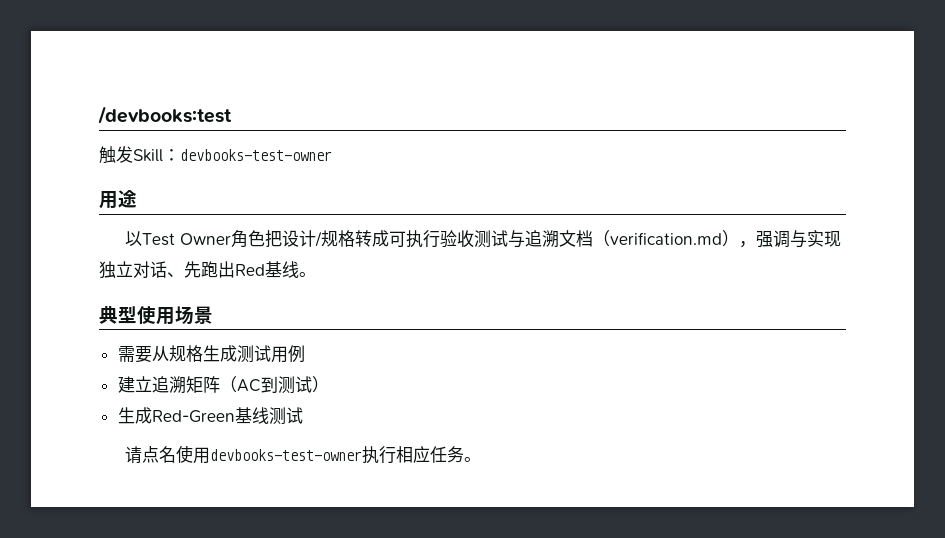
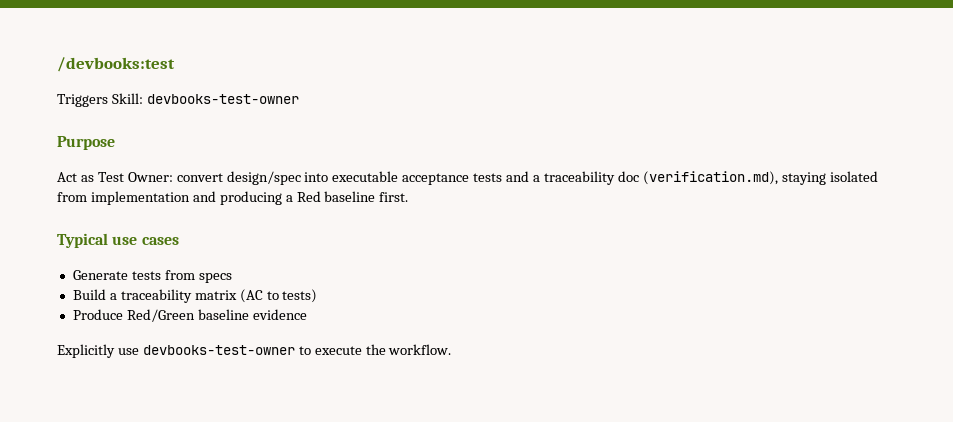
[99,146,180,164] 触发Skill： -> [57,93,143,107] Triggers Skill:
[99,190,137,209] [124,230,841,248] [99,261,316,279] [99,305,213,325] [117,345,305,363] [117,376,329,394] [117,407,303,425] [124,445,481,464] 用途 // 以Test Owner角色把设计/规格转成可执行验收测试与追溯文档（verification.md），强调与实现独立对话、先跑出Red基线。 // 典型使用场景 // 需要从规格生成测试用例 // 建立追溯矩阵（AC到测试） // 生成Red-Green基线测试 // 请点名使用devbooks-test-owner执行相应任务。 -> [57,136,115,150] [57,171,878,185] [57,191,409,205] [57,233,179,248] [72,270,232,283] [72,289,318,303] [72,309,307,322] [57,344,452,358] Purpose // Act as Test Owner: convert design/spec into executable acceptance tests and a traceability doc (verification.md), staying isolated from implementation and producing a Red baseline first. // Typical use cases // Generate tests from specs // Build a traceability matrix (AC to tests) // Produce Red/Green baseline evidence // Explicitly use devbooks-test-owner to execute the workflow.

